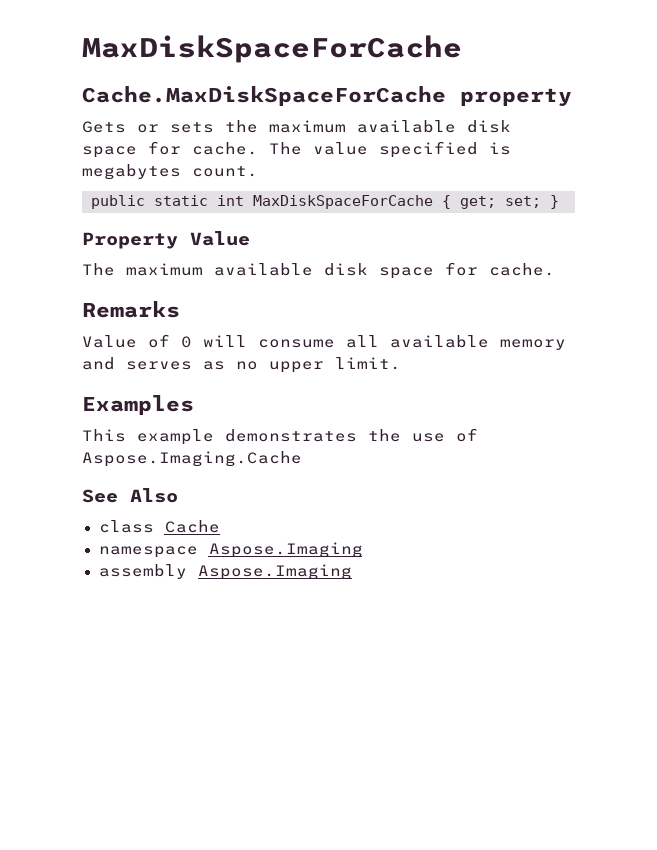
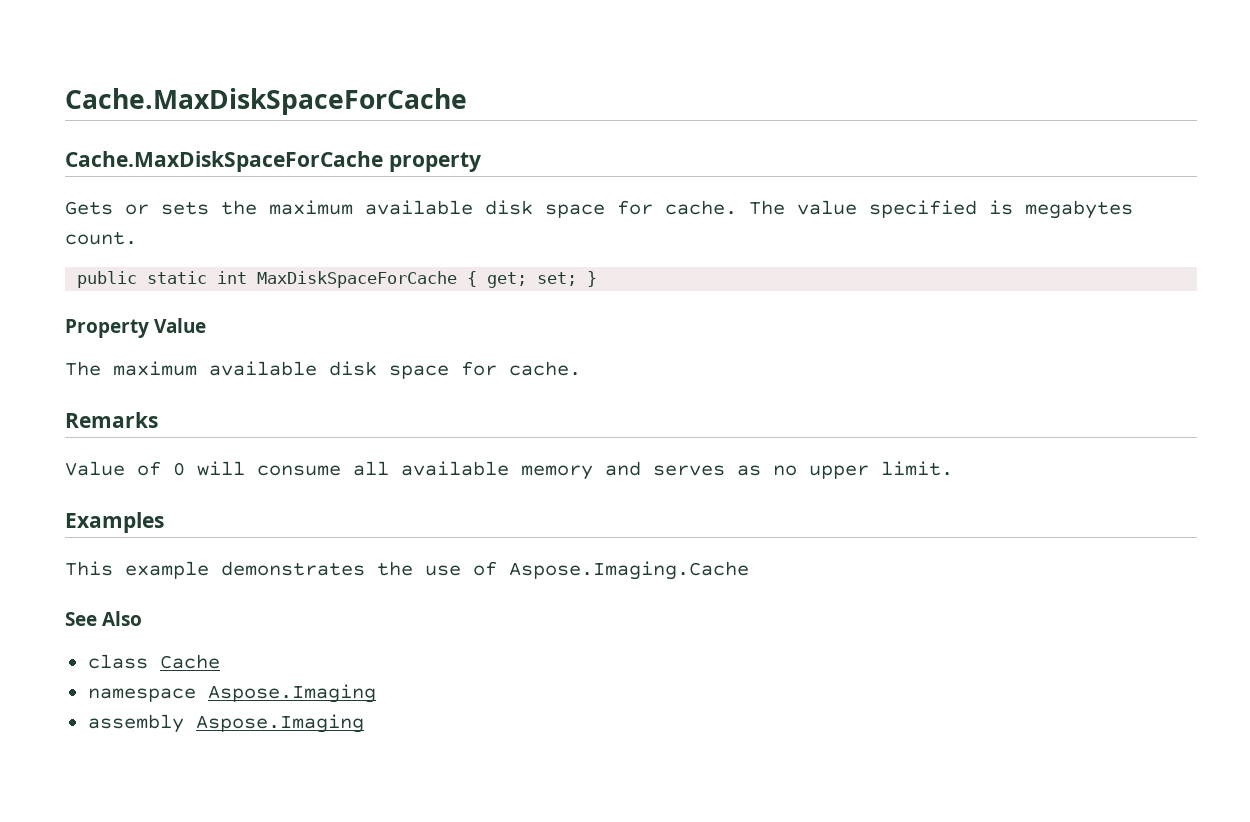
[82,35,462,63] MaxDiskSpaceForCache -> [65,88,467,115] Cache.MaxDiskSpaceForCache

